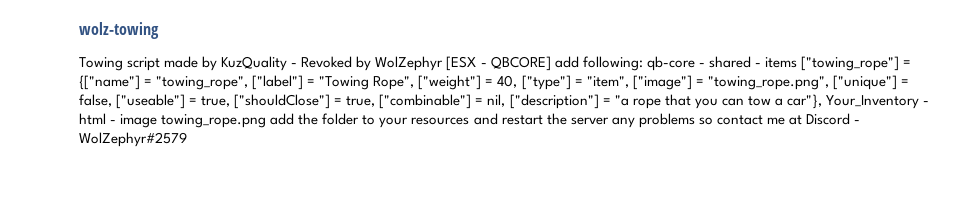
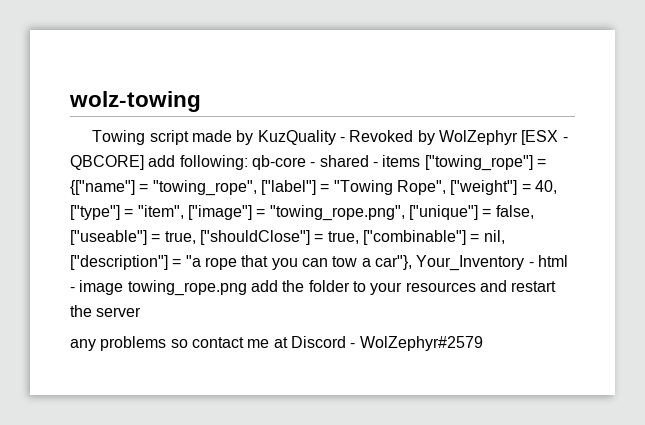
(609, 121) none -> (142, 312) //

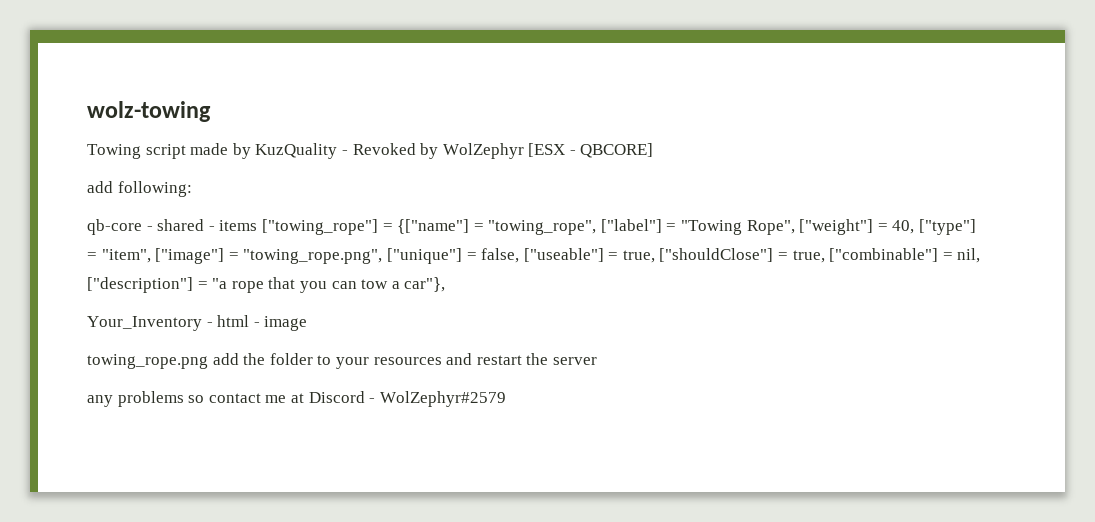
(144, 162) none -> (654, 150) //
(248, 162) none -> (192, 189) //
(412, 262) none -> (446, 284) //
(124, 287) none -> (308, 323) //

